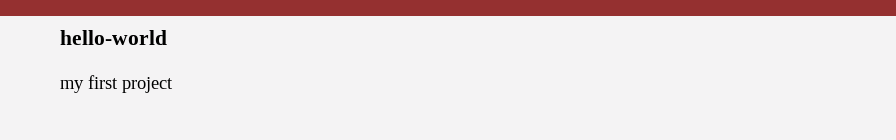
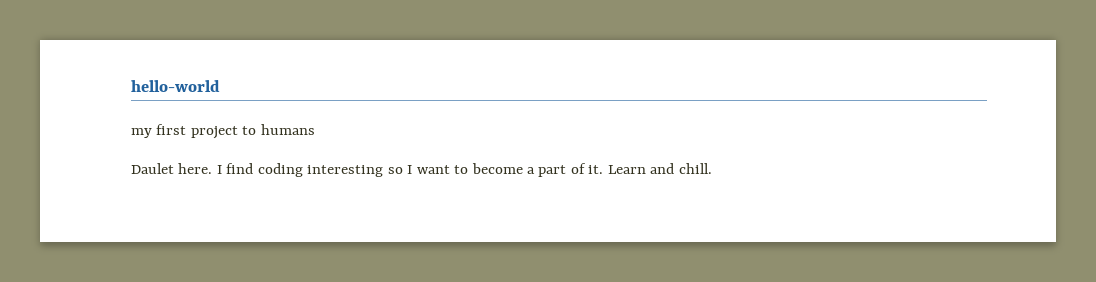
(173, 85) none -> [242,124,315,135] [131,163,712,177] to humans // Daulet here. I find coding interesting so I want to become a part of it. Learn and chill.

